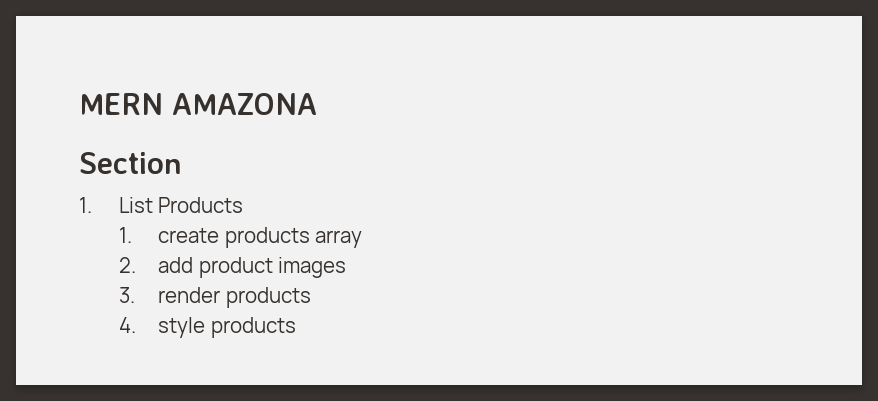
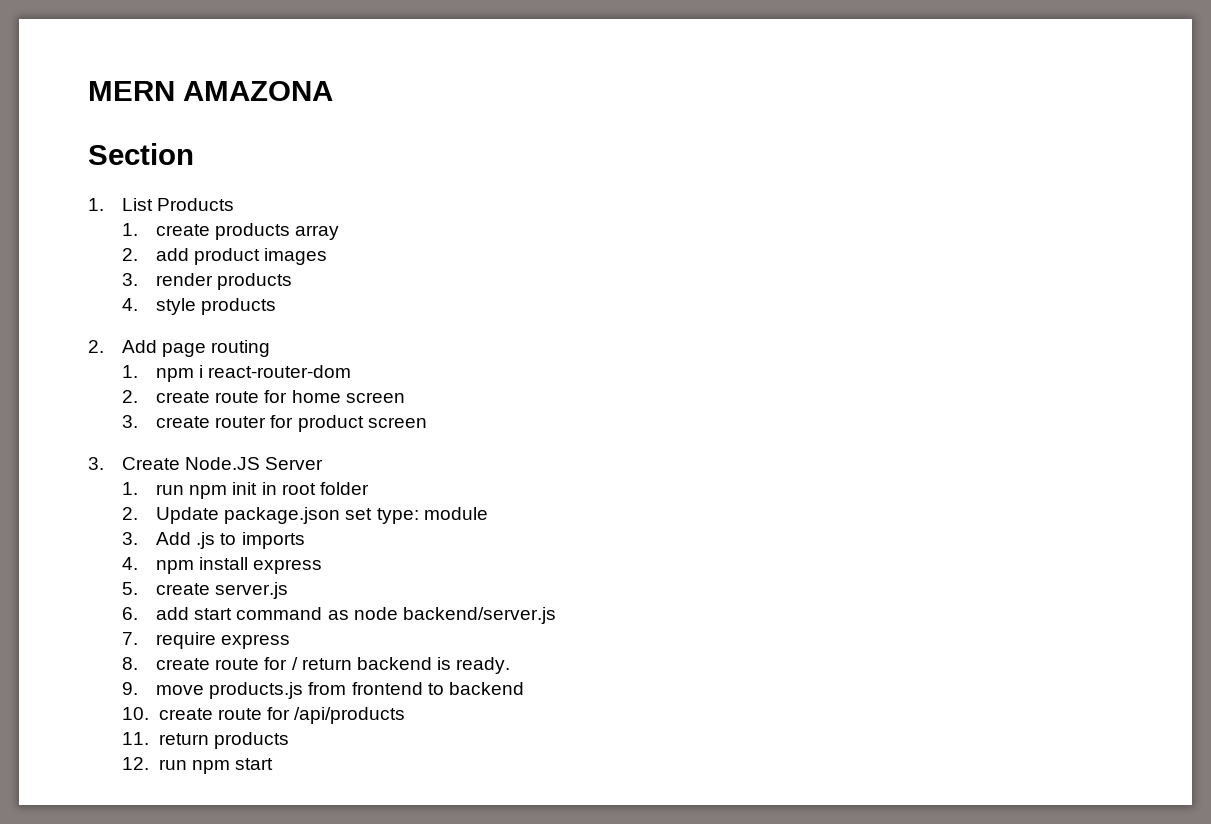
(296, 327) none -> [88,340,271,357] [122,365,352,382] [122,390,405,403] [122,415,427,432] [88,457,324,470] [122,482,369,499] [122,507,488,524] [122,532,305,549] [122,557,323,574] [122,582,289,599] [122,607,556,624] [122,632,291,649] [122,657,511,674] [122,682,524,699] [122,707,405,724] [122,732,289,749] [122,757,273,774] // 2. Add page routing // 1. npm i react-router-dom // 2. create route for home screen // 3. create router for product screen // 3. Create Node.JS Server // 1. run npm init in root folder // 2. Update package.json set type: module // 3. Add .js to imports // 4. npm install express // 5. create server.js // 6. add start command as node backend/server.js // 7. require express // 8. create route for / return backend is ready. // 9. move products.js from frontend to backend // 10. create route for /api/products // 11. return products // 12. run npm start

